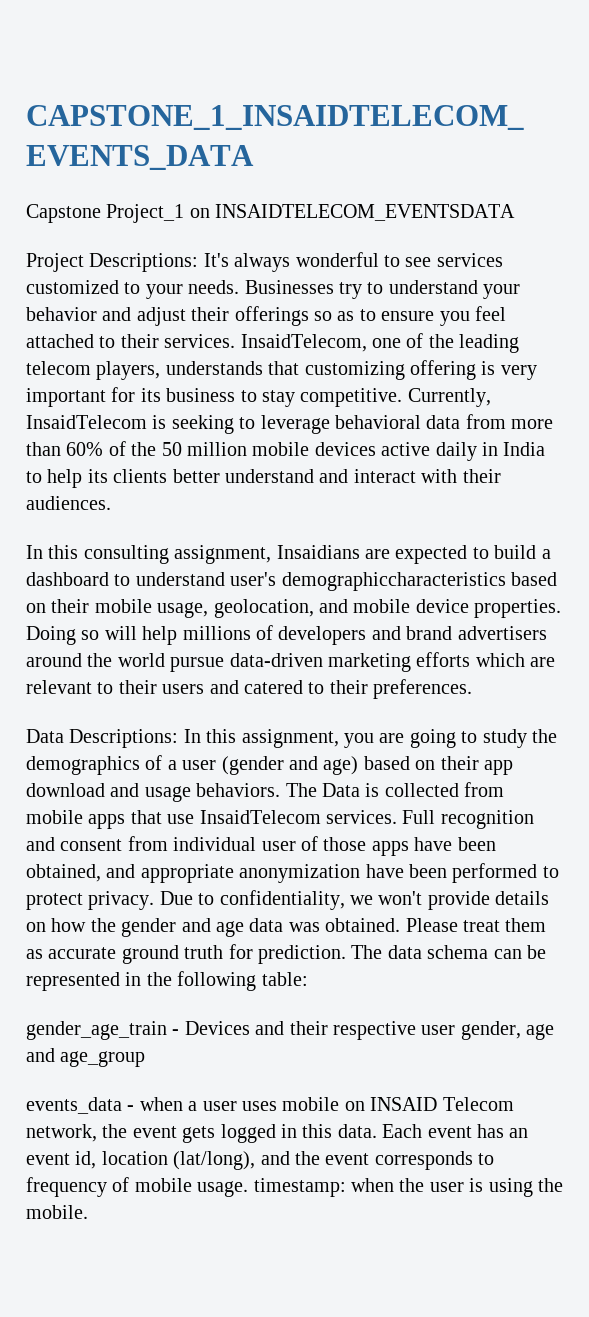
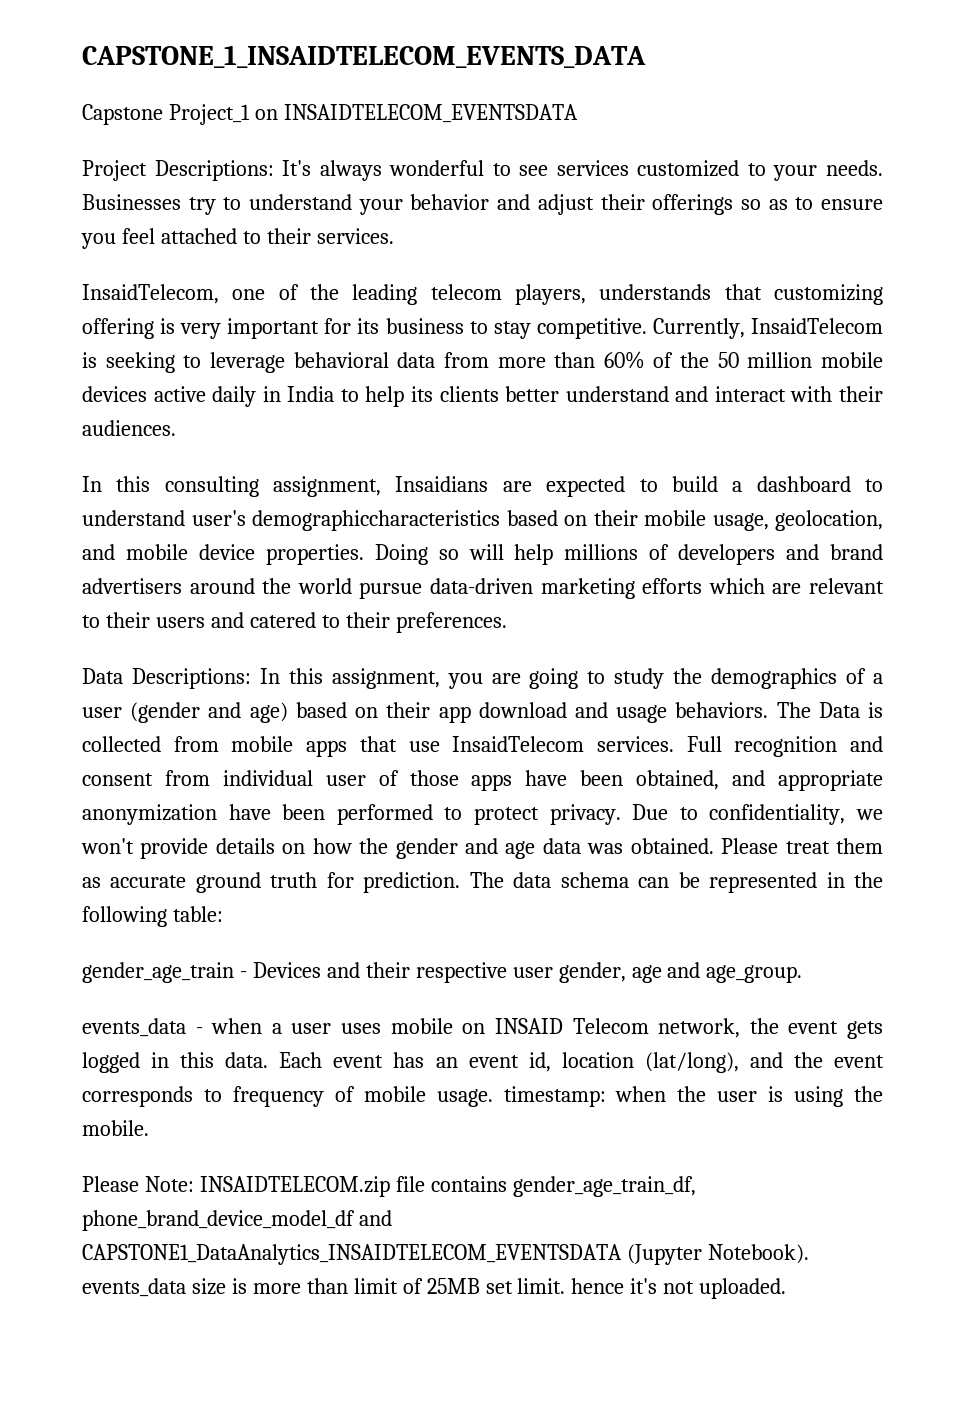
(236, 341) none -> (394, 236) //
[60,1051,146,1067] age_group -> [706,965,803,983] age_group.
(88, 1212) none -> [82,1176,696,1197] [82,1210,392,1231] [82,1244,809,1265] [82,1278,787,1299] // Please Note: INSAIDTELECOM.zip file contains gender_age_train_df, phone_brand_device_model_df and CAPSTONE1_DataAnalytics_INSAIDTELECOM_EVENTSDATA (Jupyter Notebook). events_data size is more than limit of 25MB set limit. hence it's not uploaded.

